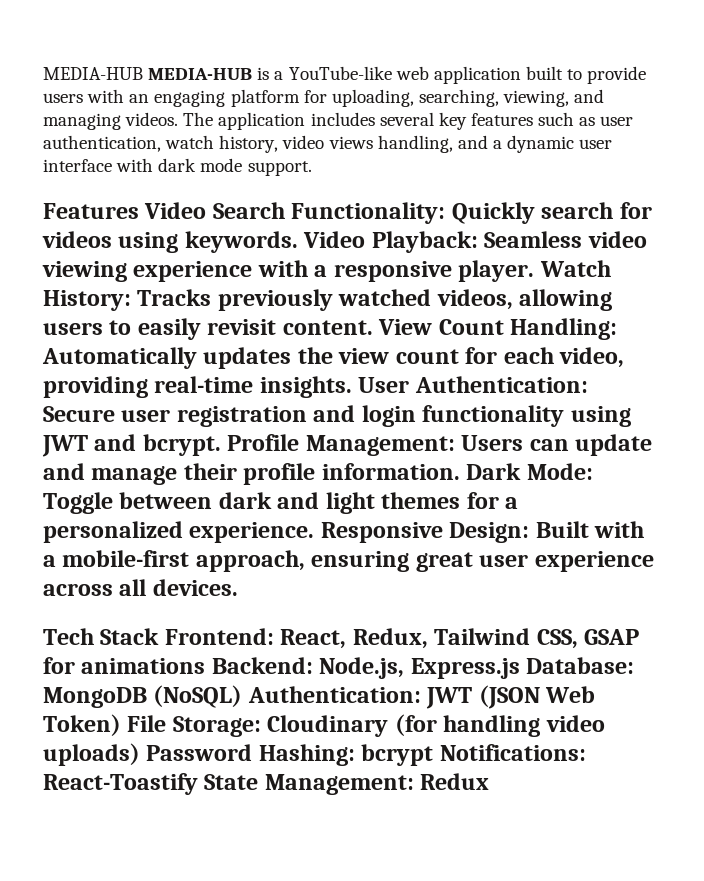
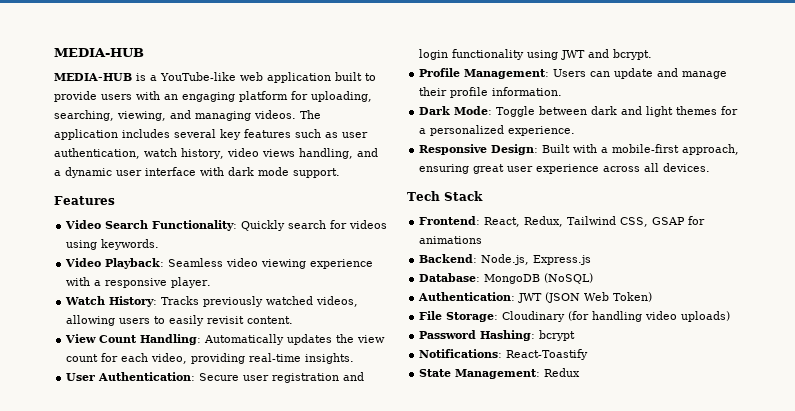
[43,67,143,80] MEDIA-HUB -> [54,48,144,57] MEDIA-HUB //
(139, 211) none -> (115, 200) //
(298, 242) none -> (160, 244) //
(535, 271) none -> (212, 282) //
(373, 327) none -> (294, 320) //
(352, 387) none -> (355, 358) //
(221, 445) none -> (653, 54) //
(460, 471) none -> (563, 91) //
(315, 532) none -> (576, 131) //
(160, 636) none -> (483, 196) //
(206, 666) none -> (483, 240) //
(520, 668) none -> (592, 260) //
(243, 696) none -> (594, 278) //
(121, 725) none -> (653, 297) //
(140, 754) none -> (731, 316) //
(434, 755) none -> (576, 335) //
(198, 784) none -> (589, 354) //

